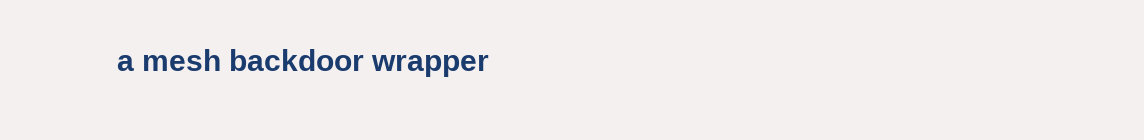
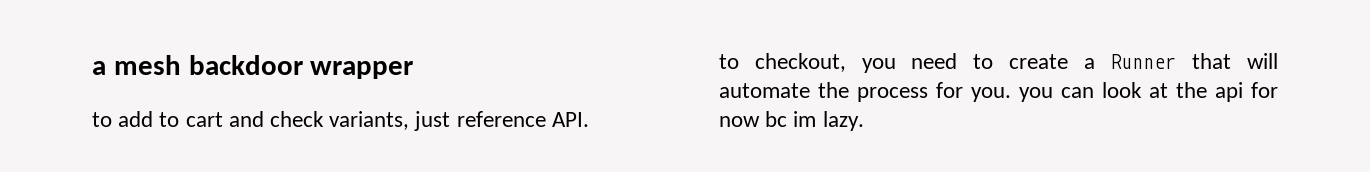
(490, 66) none -> [92,111,589,131] [719,53,1278,73] [719,82,1278,102] [719,111,864,131] // to add to cart and check variants, just reference API. // to checkout, you need to create a Runner that will automate the process for you. you can look at the api for now bc im lazy.

